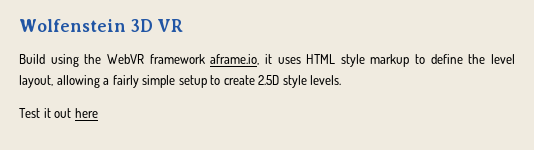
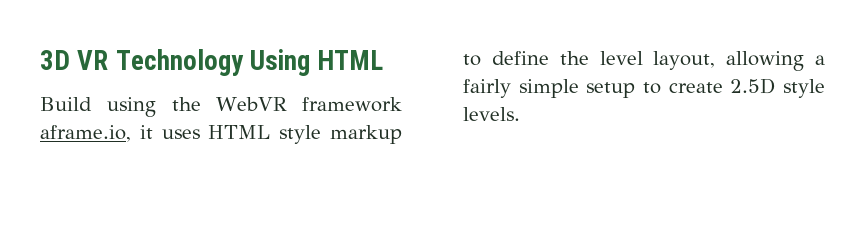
[19,19,126,32] Wolfenstein -> (40, 60) none
(184, 25) none -> [115,49,384,76] Technology Using HTML
[19,108,98,118] // Test it out here -> (520, 114) none

